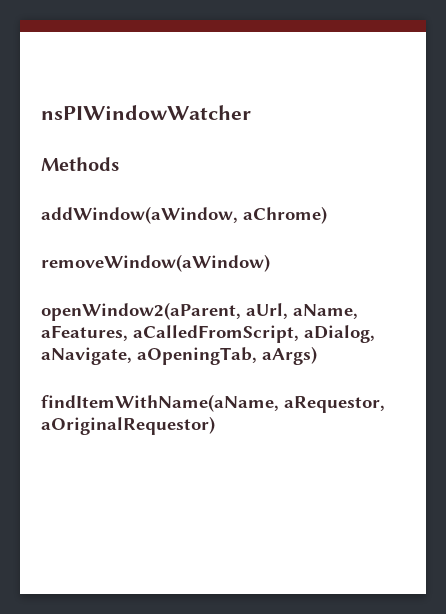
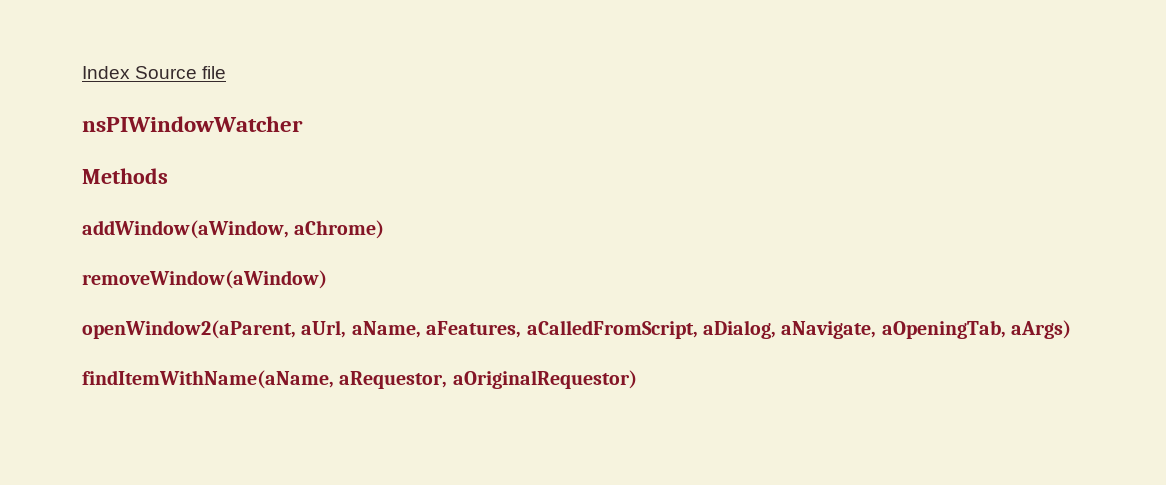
(41, 112) none -> [82,66,227,79] Index Source file //

